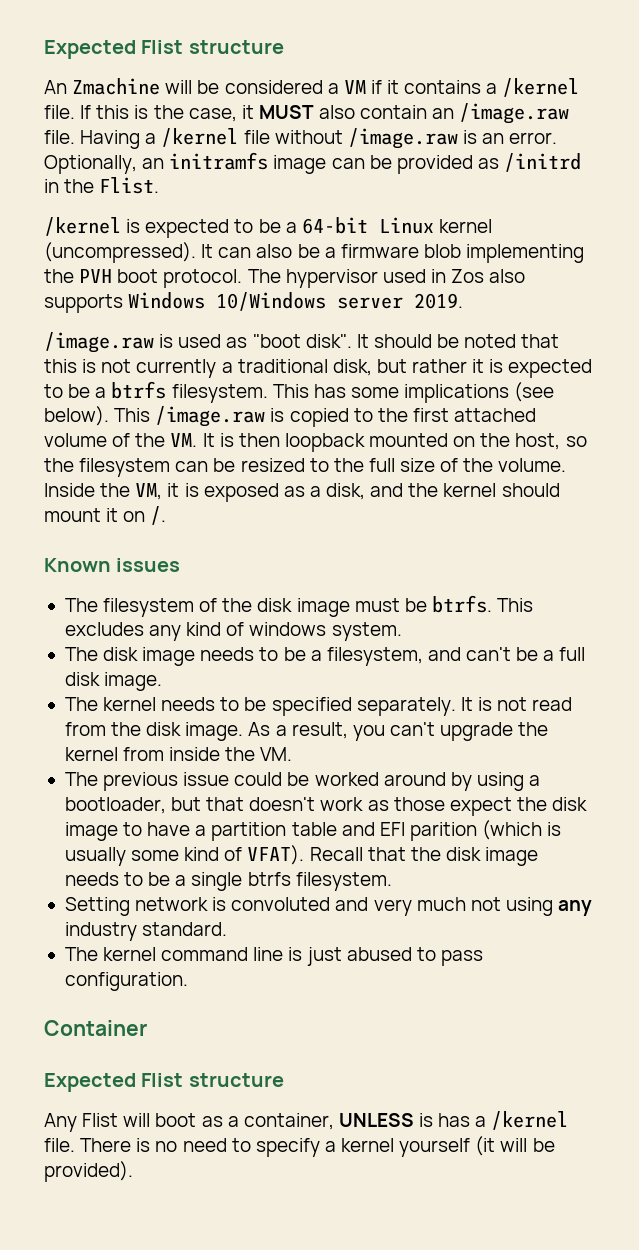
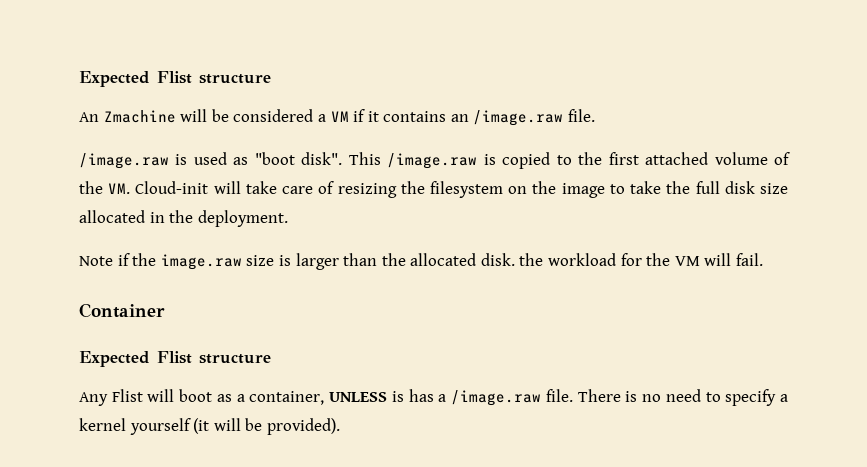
[486,78,580,97] [44,103,570,124] [44,128,558,149] [44,152,582,174] [44,177,160,194] [44,217,492,238] [44,242,585,263] [44,269,526,288] [44,292,464,313] a /kernel file. If this is the case, it MUST also contain an /image.raw file. Having a /kernel file without /image.raw is an error. Optionally, an initramfs image can be provided as /initrd in the Flist. // /kernel is expected to be a 64-bit Linux kernel (uncompressed). It can also be a firmware blob implementing the PVH boot protocol. The hypervisor used in Zos also supports Windows 10/Windows server 2019. -> [450,109,596,126] an /image.raw file.
[356,334,560,348] [44,359,593,378] [44,381,555,403] [44,406,109,426] It should be noted that this is not currently a traditional disk, but rather it is expected to be a btrfs filesystem. This has some implications (see below). -> (343, 158) none
[202,433,587,452] [44,458,567,477] [44,483,560,502] [44,506,167,525] [44,558,181,572] [64,595,534,617] [64,622,402,641] [64,647,586,666] [64,672,163,691] [64,697,573,716] [64,722,549,741] [64,747,293,761] [64,772,541,791] [64,797,588,816] [64,820,562,841] [64,845,539,866] [64,872,392,891] [64,897,593,916] [64,922,228,941] [64,947,483,966] [64,972,188,991] It is then loopback mounted on the host, so the filesystem can be resized to the full size of the volume. Inside the VM, it is exposed as a disk, and the kernel should mount it on /. // Known issues // The filesystem of the disk image must be btrfs. This excludes any kind of windows system. // The disk image needs to be a filesystem, and can't be a full disk image. // The kernel needs to be specified separately. It is not read from the disk image. As a result, you can't upgrade the kernel from inside the VM. // The previous issue could be worked around by using a bootloader, but that doesn't work as those expect the disk image to have a partition table and EFI parition (which is usually some kind of VFAT). Recall that the disk image needs to be a single btrfs filesystem. // Setting network is convoluted and very much not using any industry standard. // The kernel command line is just abused to pass configuration. -> [135,181,788,198] [79,210,288,227] [79,253,764,270] Cloud-init will take care of resizing the filesystem on the image to take the full disk size allocated in the deployment. // Note if the image.raw size is larger than the allocated disk. the workload for the VM will fail.
[491,1111,569,1130] /kernel -> [451,390,542,406] /image.raw

